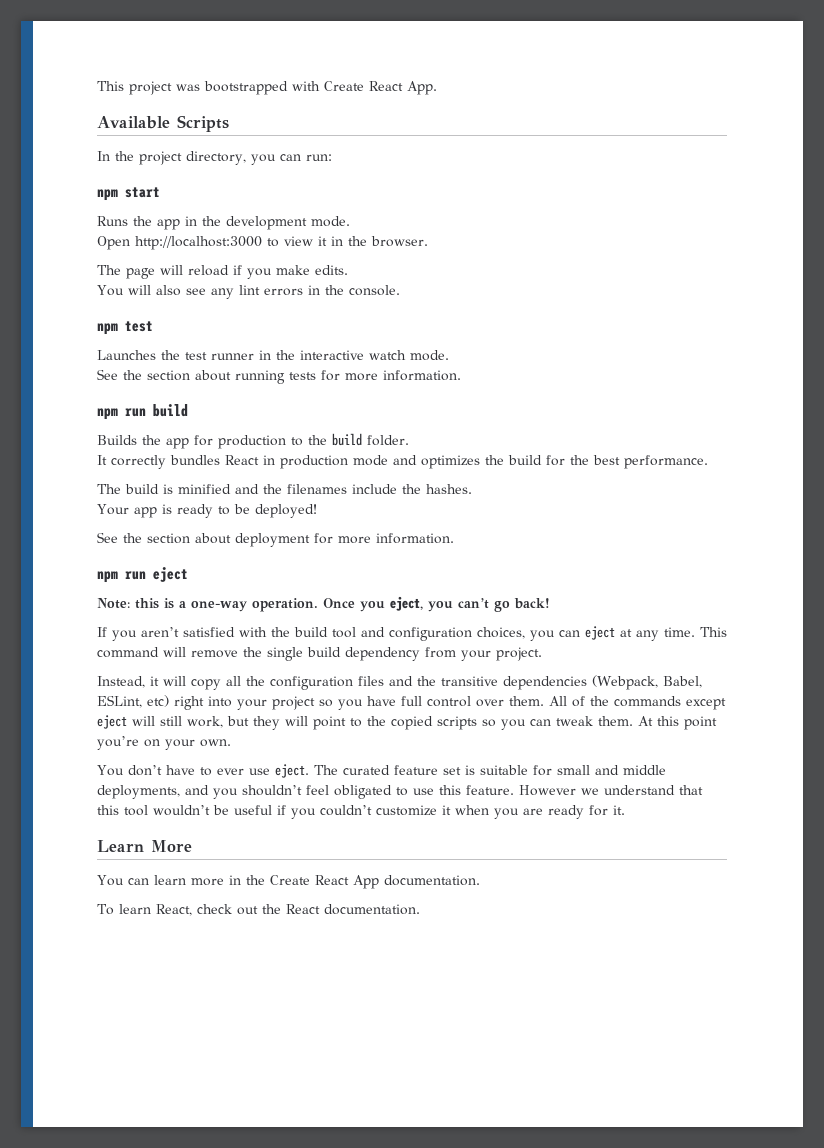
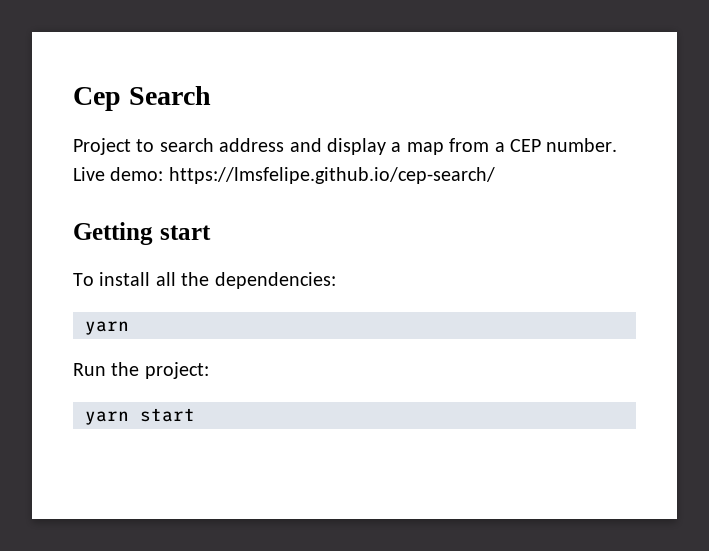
[97,81,437,95] [97,115,229,132] [97,151,332,165] [97,187,160,201] [97,216,350,230] [97,236,428,250] [97,265,348,279] [97,285,400,299] [97,321,153,335] [97,350,449,361] [97,369,461,384] [97,404,188,420] [97,433,409,449] [97,455,708,469] [97,484,472,494] [97,504,317,518] [97,532,454,547] [97,567,188,583] [97,596,550,612] [97,626,727,641] [97,647,542,661] [97,675,702,690] [97,695,726,710] [97,715,717,730] [97,736,231,750] [97,764,666,778] [97,785,703,799] [97,805,625,819] [97,840,192,852] [97,875,480,889] [97,904,420,916] This project was bootstrapped with Create React App. // Available Scripts // In the project directory, you can run: // npm start // Runs the app in the development mode. // Open http://localhost:3000 to view it in the browser. // The page will reload if you make edits. // You will also see any lint errors in the console. // npm test // Launches the test runner in the interactive watch mode. // See the section about running tests for more information. // npm run build // Builds the app for production to the build folder. // It correctly bundles React in production mode and optimizes the build for the best performance. // The build is minified and the filenames include the hashes. // Your app is ready to be deployed! // See the section about deployment for more information. // npm run eject // Note: this is a one-way operation. Once you eject, you can’t go back! // If you aren’t satisfied with the build tool and configuration choices, you can eject at any time. This command will remove the single build dependency from your project. // Instead, it will copy all the configuration files and the transitive dependencies (Webpack, Babel, ESLint, etc) right into your project so you have full control over them. All of the commands except eject will still work, but they will point to the copied scripts so you can tweak them. At this point you’re on your own. // You don’t have to ever use eject. The curated feature set is suitable for small and middle deployments, and you shouldn’t feel obligated to use this feature. However we understand that this tool wouldn’t be useful if you couldn’t customize it when you are ready for it. // Learn More // You can learn more in the Create React App documentation. // To learn React, check out the React documentation. -> [73,86,211,111] [73,138,618,155] [73,167,495,184] [73,222,211,245] [73,272,336,289] [85,321,129,335] [73,362,209,379] [85,408,195,425] Cep Search // Project to search address and display a map from a CEP number. Live demo: https://lmsfelipe.github.io/cep-search/ // Getting start // To install all the dependencies: // yarn // Run the project: // yarn start

